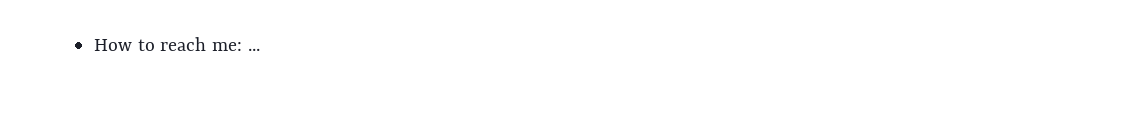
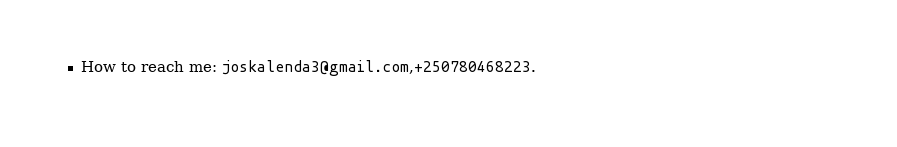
[247,48,260,51] ... -> [221,60,536,76] joskalenda3@gmail.com,+250780468223.

